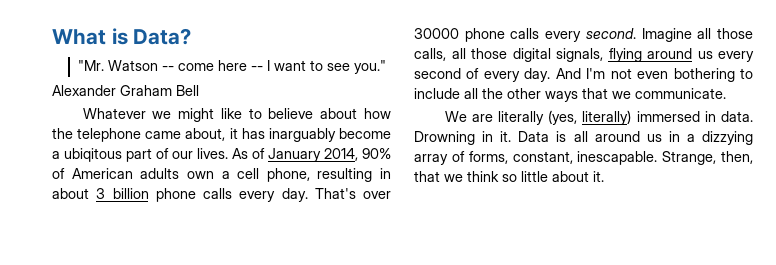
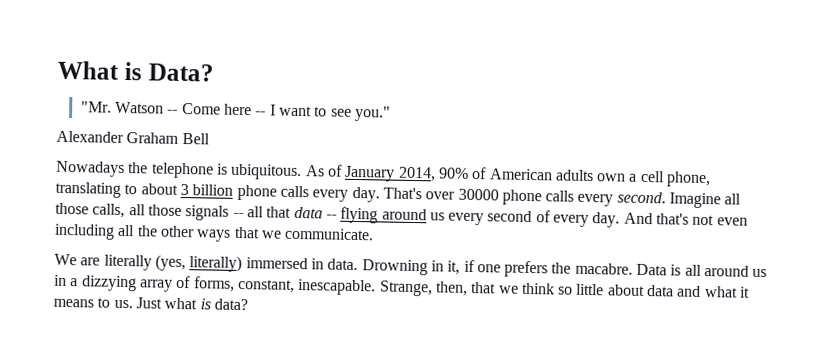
[177,63,214,71] come -> [181,102,221,115] Come
[82,108,391,122] [52,128,391,142] [52,148,228,162] Whatever we might like to believe about how the telephone came about, it has inarguably become a ubiqitous part of our lives. -> [55,160,303,181] Nowadays the telephone is ubiquitous.
[317,168,391,182] resulting in -> [55,181,138,198] translating to
[512,48,603,62] digital signals, -> [185,205,337,221] signals -- all that data --
[586,68,606,79] I'm -> [656,213,690,225] that's
[673,68,753,82] [414,88,460,99] bothering to include -> [54,223,115,240] including
[500,131,512,142] it. -> [447,259,633,278] it, if one prefers the macabre.
[593,171,604,182] it. -> [647,285,751,298] [53,297,248,311] data and what it means to us. Just what is data?

